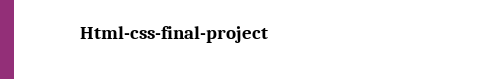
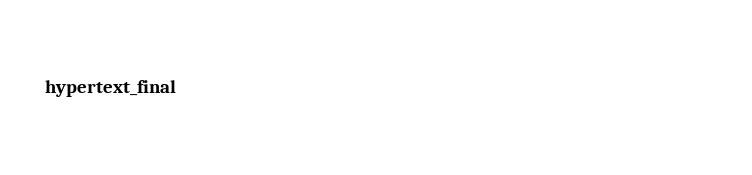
[80,26,268,43] Html-css-final-project -> [45,80,176,97] hypertext_final

